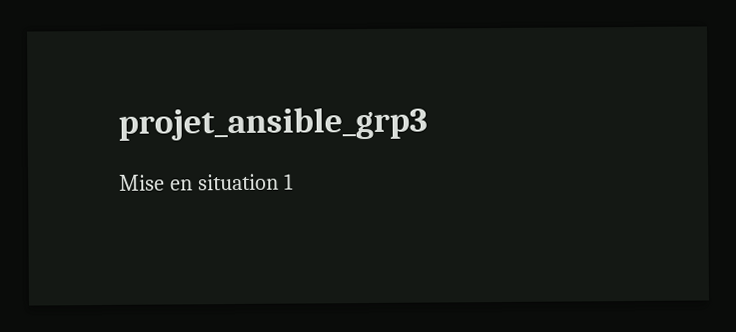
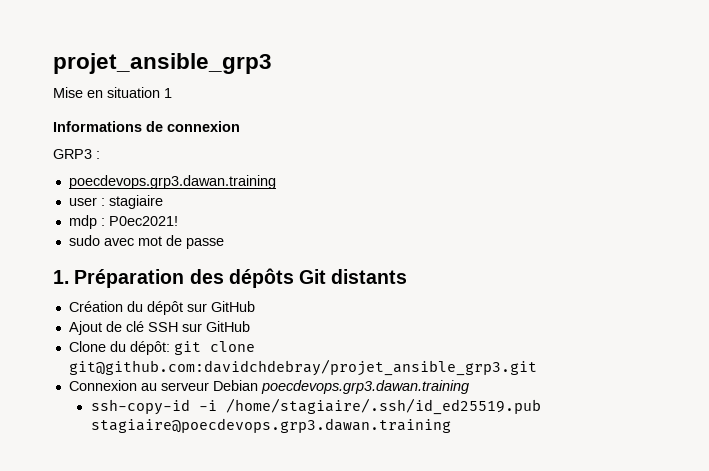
(294, 181) none -> [53,121,240,132] [53,149,100,159] [68,175,276,189] [68,195,163,209] [68,215,178,229] [68,235,224,249] [53,268,408,288] [68,301,255,315] [68,321,250,335] [68,341,255,355] [68,359,537,376] [68,380,469,394] [90,398,541,415] [90,418,451,433] // Informations de connexion // GRP3 : // poecdevops.grp3.dawan.training // user : stagiaire // mdp : P0ec2021! // sudo avec mot de passe // 1. Préparation des dépôts Git distants // Création du dépôt sur GitHub // Ajout de clé SSH sur GitHub // Clone du dépôt: git clone git@github.com:davidchdebray/projet_ansible_grp3.git // Connexion au serveur Debian poecdevops.grp3.dawan.training // ssh-copy-id -i /home/stagiaire/.ssh/id_ed25519.pub stagiaire@poecdevops.grp3.dawan.training

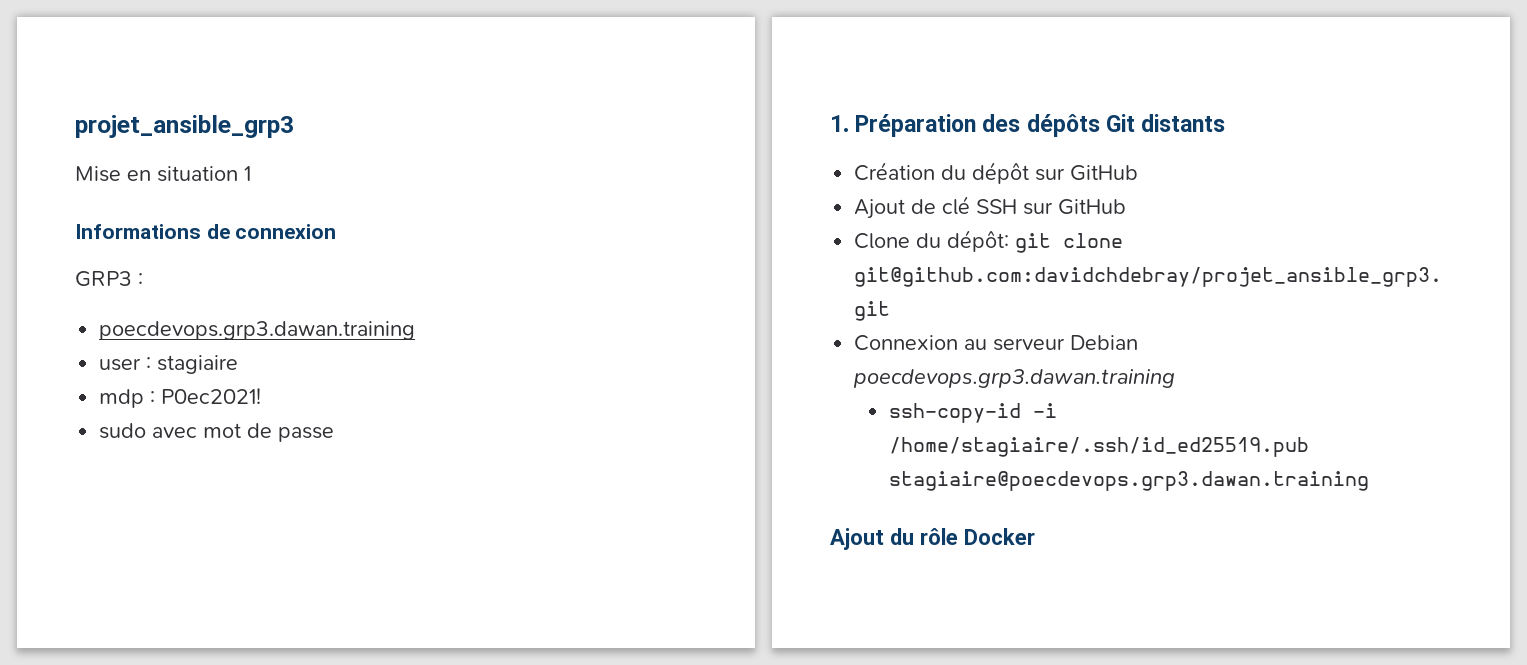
(451, 425) none -> [830,528,1035,550] // Ajout du rôle Docker

